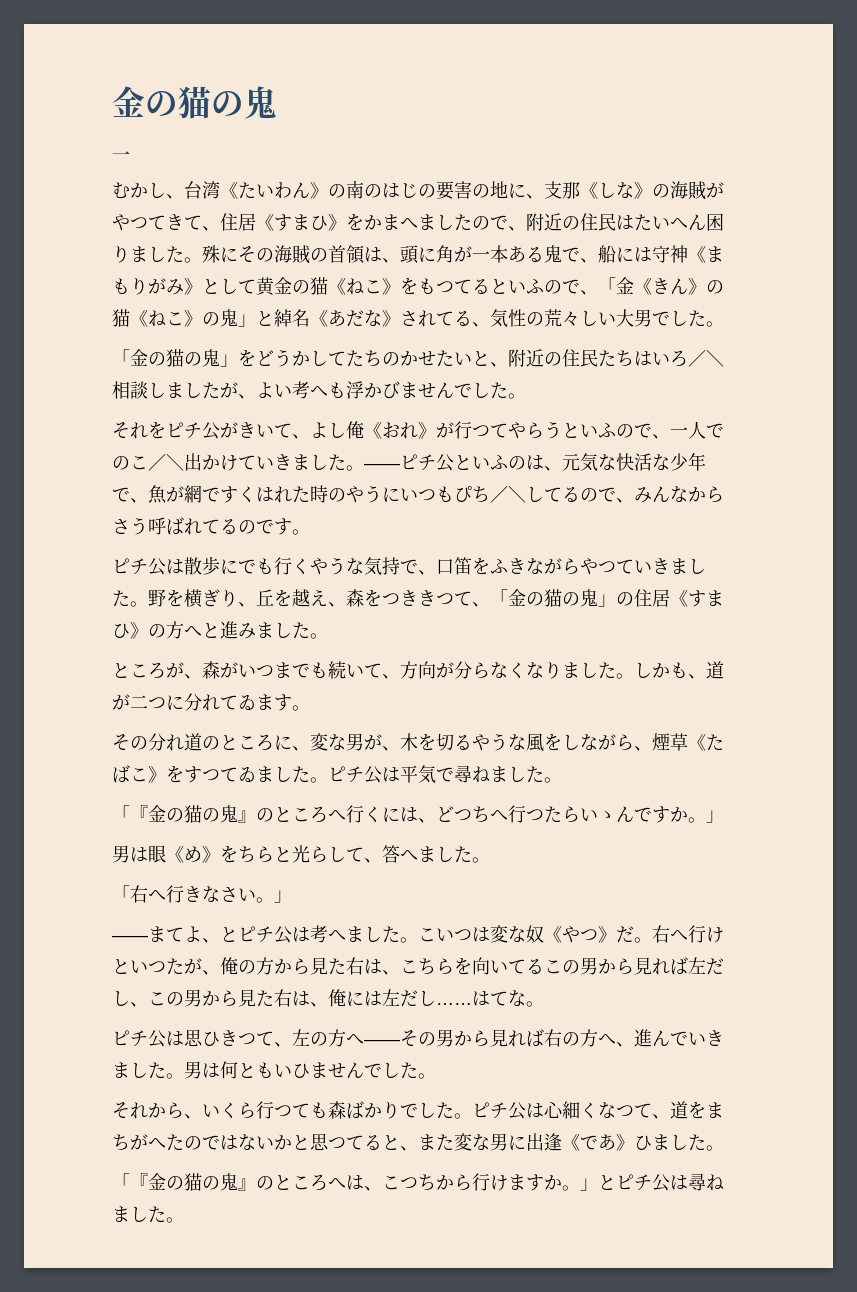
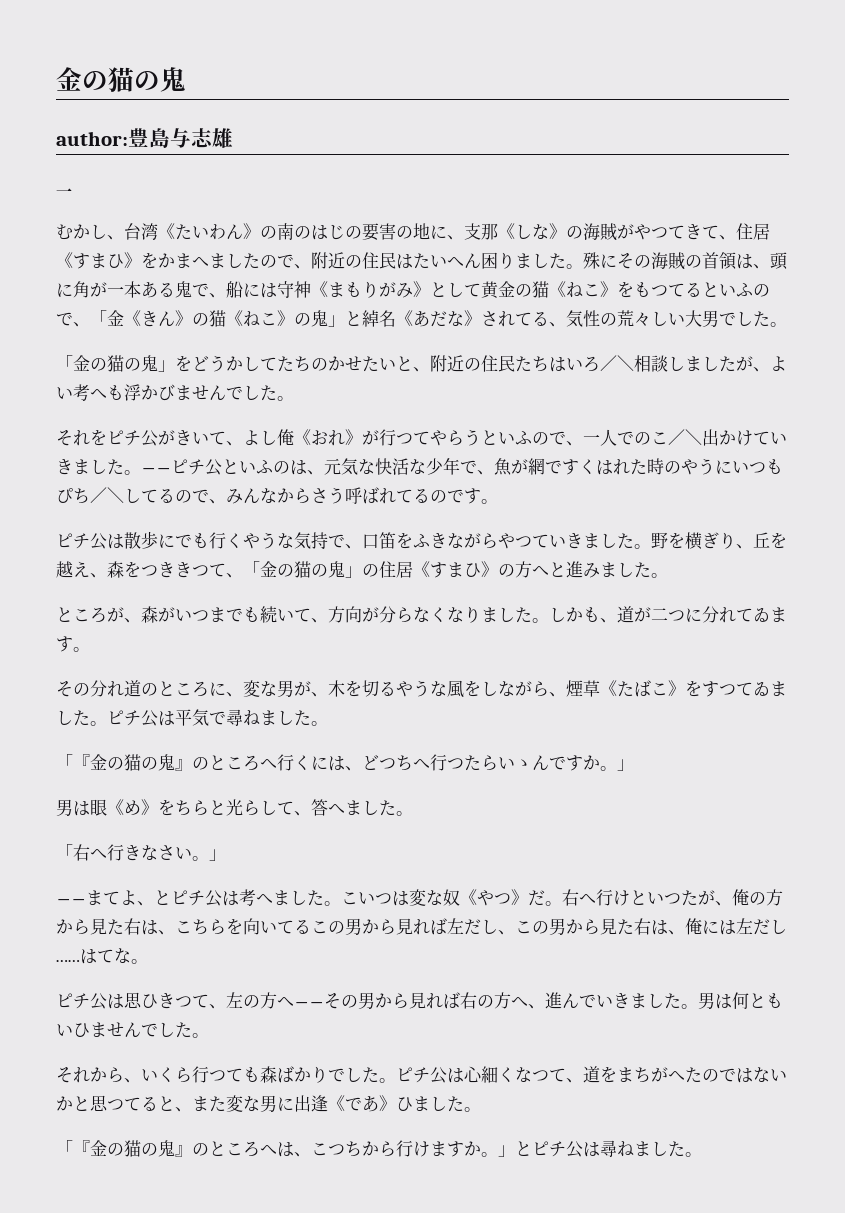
[112,86,277,119] 金の猫の鬼 -> [56,67,186,92] [56,128,233,148] 金の猫の鬼 // author:豊島与志雄

